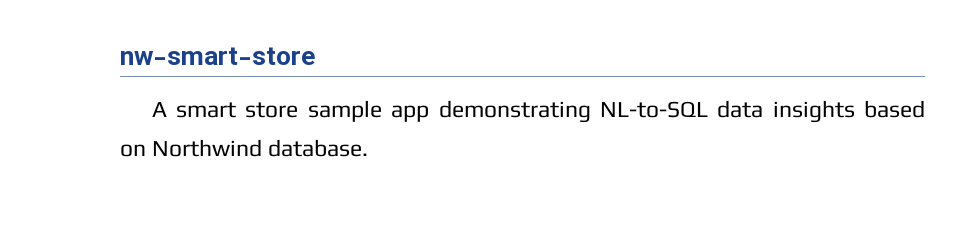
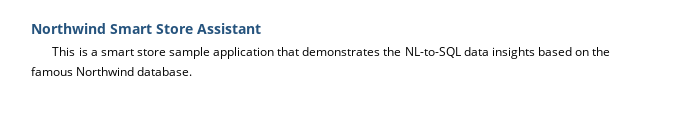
[120,47,315,65] [151,100,591,123] nw-smart-store // A smart store sample app demonstrating -> [31,23,261,34] [52,47,402,59] Northwind Smart Store Assistant // This is a smart store sample application that demonstrates the
(146, 150) none -> [592,47,611,56] [31,67,73,76] the famous

